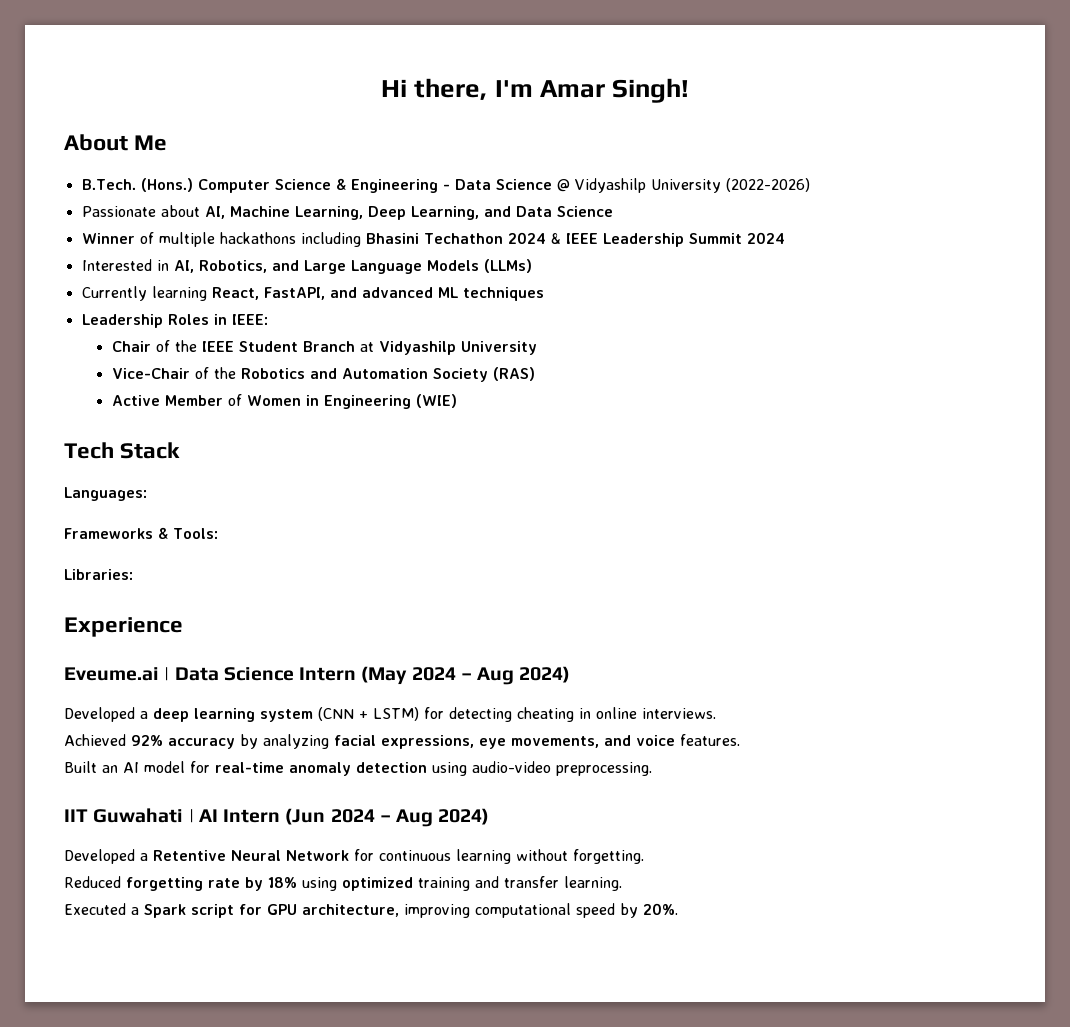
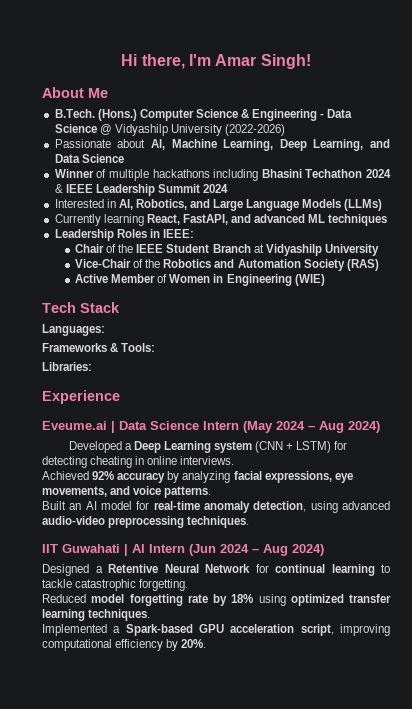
[153,708,255,722] deep learning -> [133,441,211,453] Deep Learning
[680,734,740,746] features. -> [164,486,212,498] patterns.
[356,761,652,776] detection using audio-video preprocessing. -> [253,501,390,513] [42,516,250,528] detection, using advanced audio-video preprocessing techniques.
[64,849,135,864] Developed -> [42,564,89,576] Designed
[379,849,568,864] continuous learning without -> [275,564,390,576] [42,579,137,591] continual learning to tackle catastrophic
(121, 882) none -> [91,594,125,603] model
[418,876,622,891] [64,903,399,918] training and transfer learning. // Executed a Spark script for GPU architecture, -> [349,594,391,603] [42,609,151,621] [42,624,334,636] transfer learning techniques. // Implemented a Spark-based GPU acceleration script,
[576,903,615,918] speed -> [115,639,164,651] efficiency

